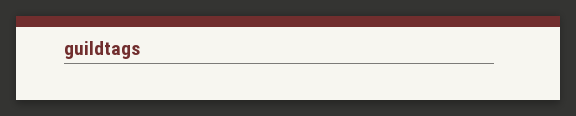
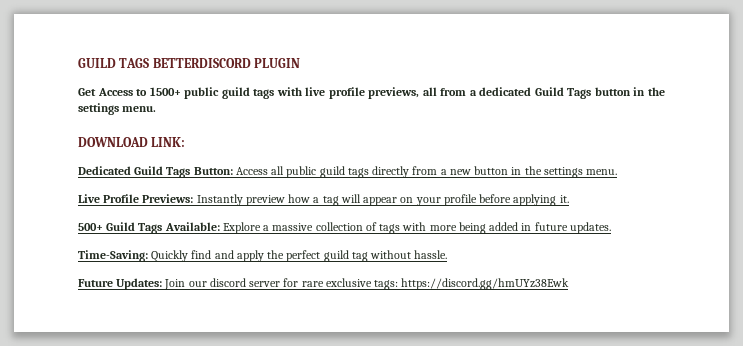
[64,41,140,59] guildtags -> [78,58,301,68] [78,87,665,99] [78,103,157,115] [78,137,186,147] [78,166,618,178] [78,194,569,206] [78,222,611,234] [78,250,448,262] [78,278,570,290] GUILD TAGS BETTERDISCORD PLUGIN // Get Access to 1500+ public guild tags with live profile previews, all from a dedicated Guild Tags button in the settings menu. // DOWNLOAD LINK: // Dedicated Guild Tags Button: Access all public guild tags directly from a new button in the settings menu. // Live Profile Previews: Instantly preview how a tag will appear on your profile before applying it. // 500+ Guild Tags Available: Explore a massive collection of tags with more being added in future updates. // Time-Saving: Quickly find and apply the perfect guild tag without hassle. // Future Updates: Join our discord server for rare exclusive tags: https://discord.gg/hmUYz38Ewk

